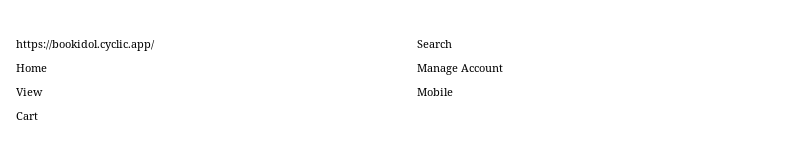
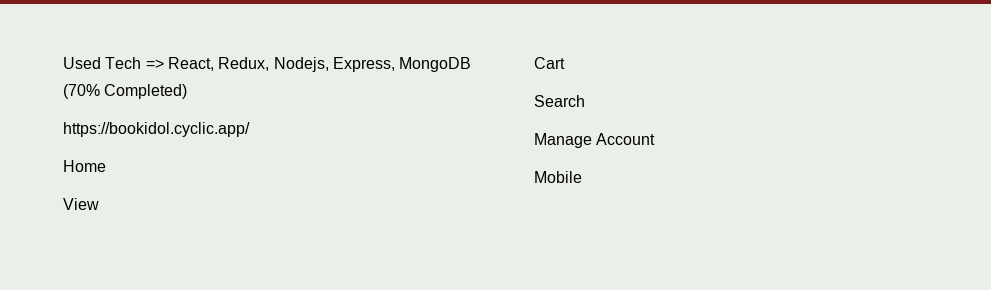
(16, 45) none -> [63,57,472,72] [63,84,188,99] Used Tech => React, Redux, Nodejs, Express, MongoDB (70% Completed) //

